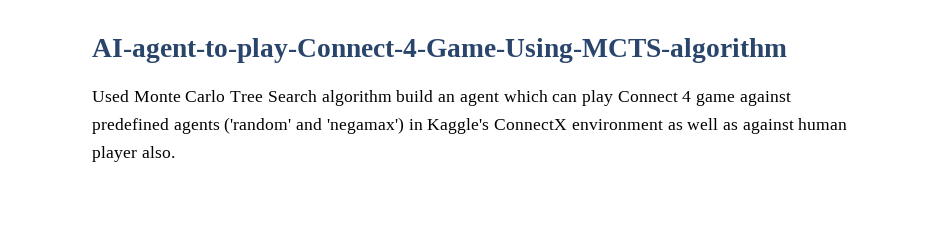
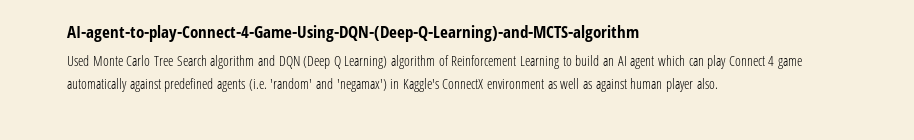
[92,38,787,63] AI-agent-to-play-Connect-4-Game-Using-MCTS-algorithm -> [67,25,639,42] AI-agent-to-play-Connect-4-Game-Using-DQN-(Deep-Q-Learning)-and-MCTS-algorithm
(392, 98) none -> [257,55,572,69] and DQN (Deep Q Learning) algorithm of Reinforcement Learning to
(456, 98) none -> [617,56,627,66] AI
(736, 99) none -> [67,78,127,92] automatically
[224,117,292,134] ('random' -> [248,78,313,91] (i.e. 'random'

